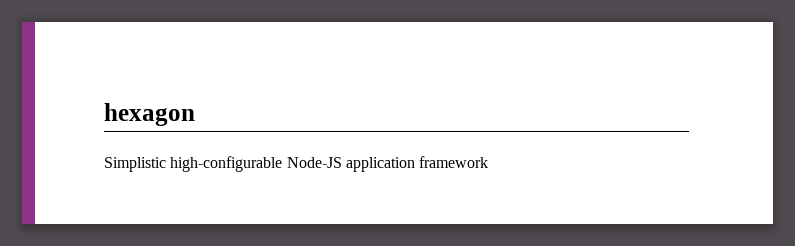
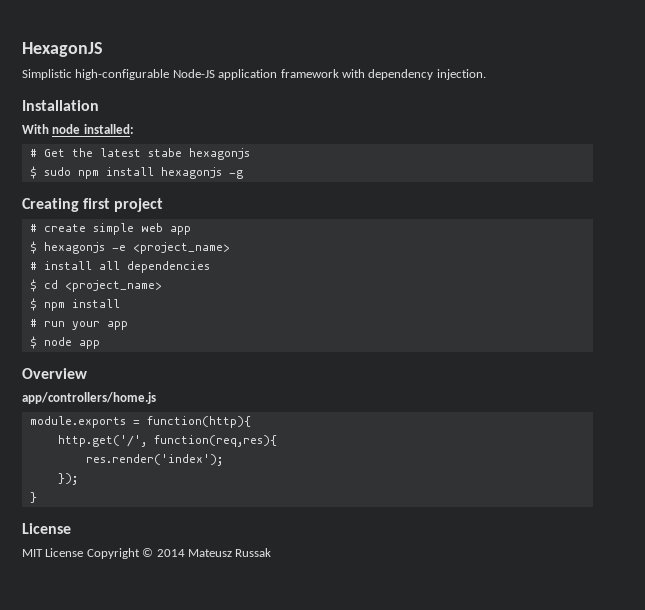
[104,103,195,126] hexagon -> [22,42,103,57] HexagonJS
(489, 162) none -> [341,69,486,80] [22,100,99,111] [22,124,134,134] [29,148,250,160] [29,166,243,179] [22,198,164,212] [29,223,191,235] [29,241,230,254] [29,261,210,273] [29,279,162,292] [29,298,120,311] [29,319,128,330] [29,336,100,349] [22,368,87,379] [22,392,156,404] [29,416,251,428] [57,435,277,447] [85,454,223,466] [57,473,78,485] [29,492,37,503] [22,523,71,534] [22,548,272,559] with dependency injection. // Installation // With node installed: // # Get the latest stabe hexagonjs // $ sudo npm install hexagonjs -g // Creating first project // # create simple web app // $ hexagonjs -e <project_name> // # install all dependencies // $ cd <project_name> // $ npm install // # run your app // $ node app // Overview // app/controllers/home.js // module.exports = function(http){ // http.get('/', function(req,res){ // res.render('index'); // }); // } // License // MIT License Copyright © 2014 Mateusz Russak

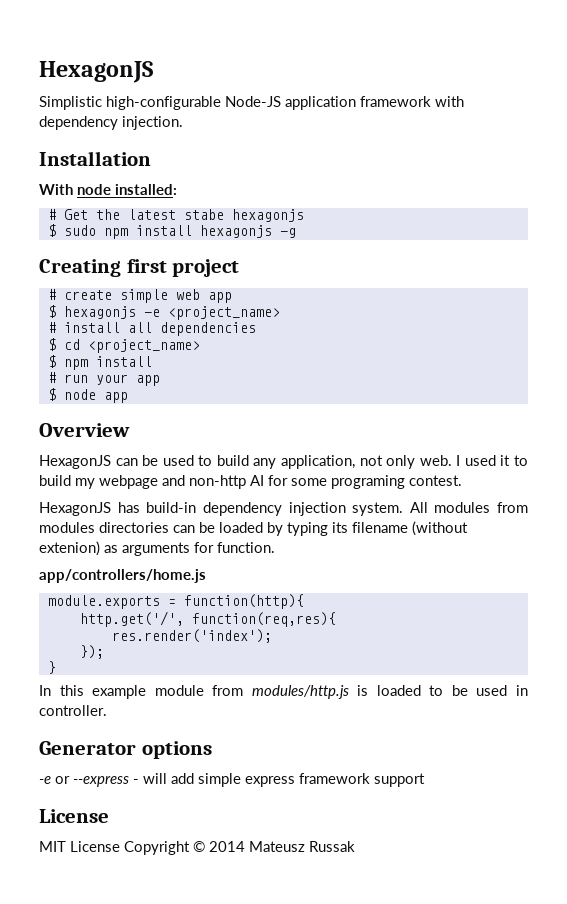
(87, 373) none -> [39,455,528,469] [39,475,462,489] [39,502,528,516] [39,521,468,536] [39,541,275,556] // HexagonJS can be used to build any application, not only web. I used it to build my webpage and non-http AI for some programing contest. // HexagonJS has build-in dependency injection system. All modules from modules directories can be loaded by typing its filename (without extenion) as arguments for function.
(37, 497) none -> [39,685,529,699] [39,705,107,716] [39,741,212,759] [39,773,425,787] // In this example module from modules/http.js is loaded to be used in controller. // Generator options // -e or --express - will add simple express framework support

